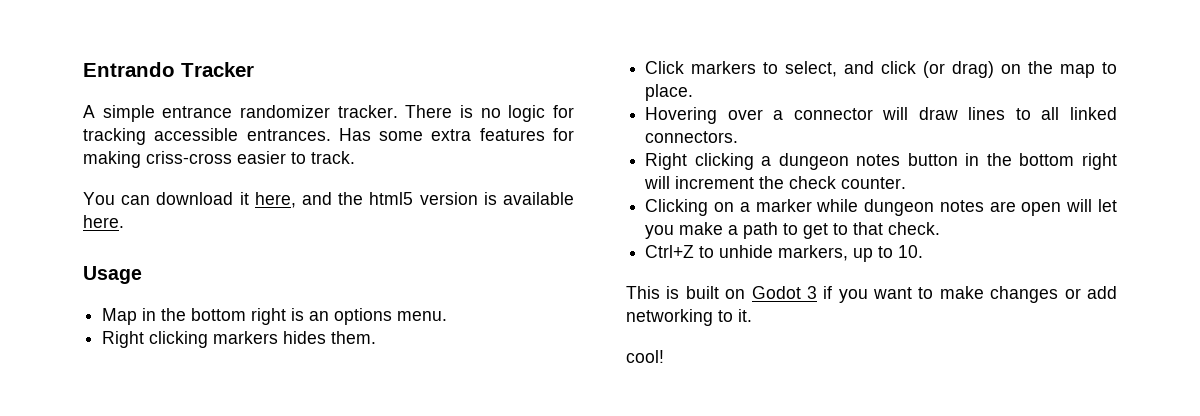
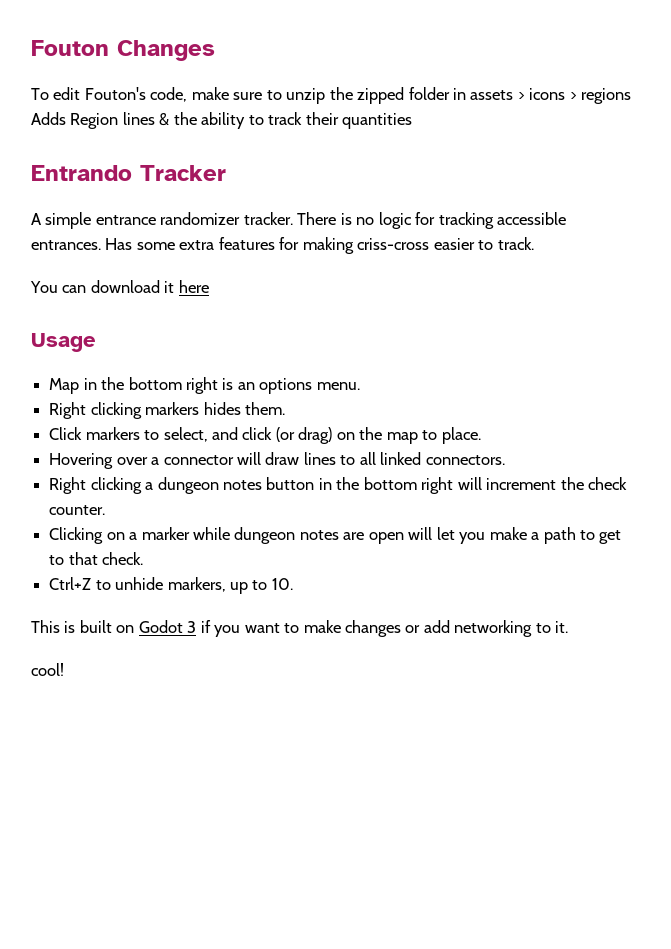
(83, 69) none -> [31,40,215,61] [31,87,632,104] [31,112,413,129] Fouton Changes // To edit Fouton's code, make sure to unzip the zipped folder in assets > icons > regions Adds Region lines & the ability to track their quantities //
[254,192,574,208] [83,215,124,228] here, and the html5 version is available here. -> [178,280,209,293] here

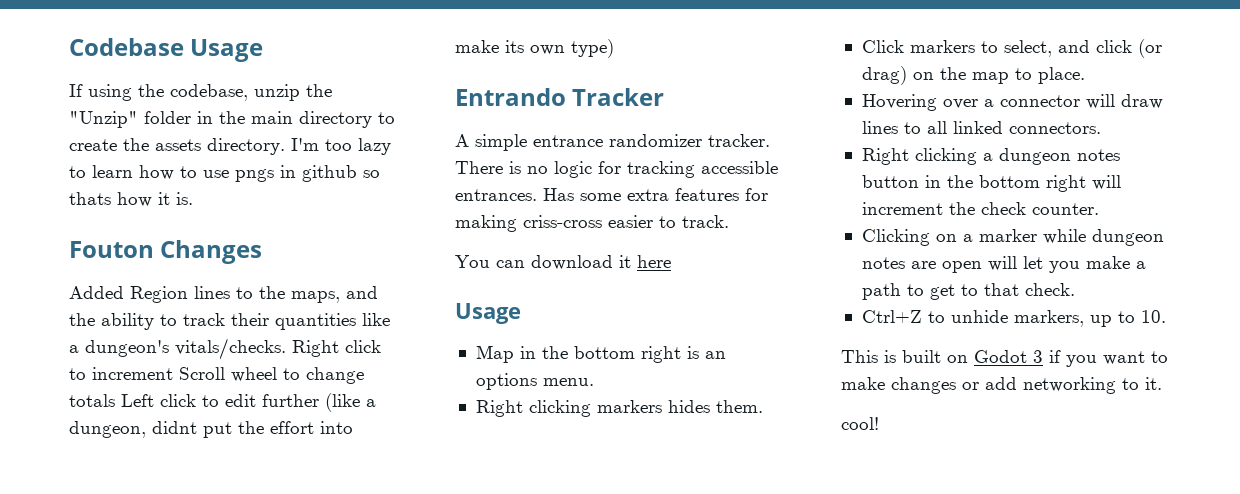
[31,40,215,61] [31,87,632,104] [31,112,170,129] Fouton Changes // To edit Fouton's code, make sure to unzip the zipped folder in assets > icons > regions Adds Region lines & -> [69,38,264,62] [69,84,332,101] [69,111,395,128] [69,138,391,155] [69,165,380,182] [69,192,193,207] [69,240,263,264] [69,286,378,303] Codebase Usage // If using the codebase, unzip the "Unzip" folder in the main directory to create the assets directory. I'm too lazy to learn how to use pngs in github so thats how it is. // Fouton Changes // Added Region lines to the maps, and
(413, 121) none -> [362,313,390,326] [69,338,381,360] [69,367,364,384] [69,393,376,412] [69,421,353,438] [455,39,614,58] like a dungeon's vitals/checks. Right click to increment Scroll wheel to change totals Left click to edit further (like a dungeon, didnt put the effort into make its own type)

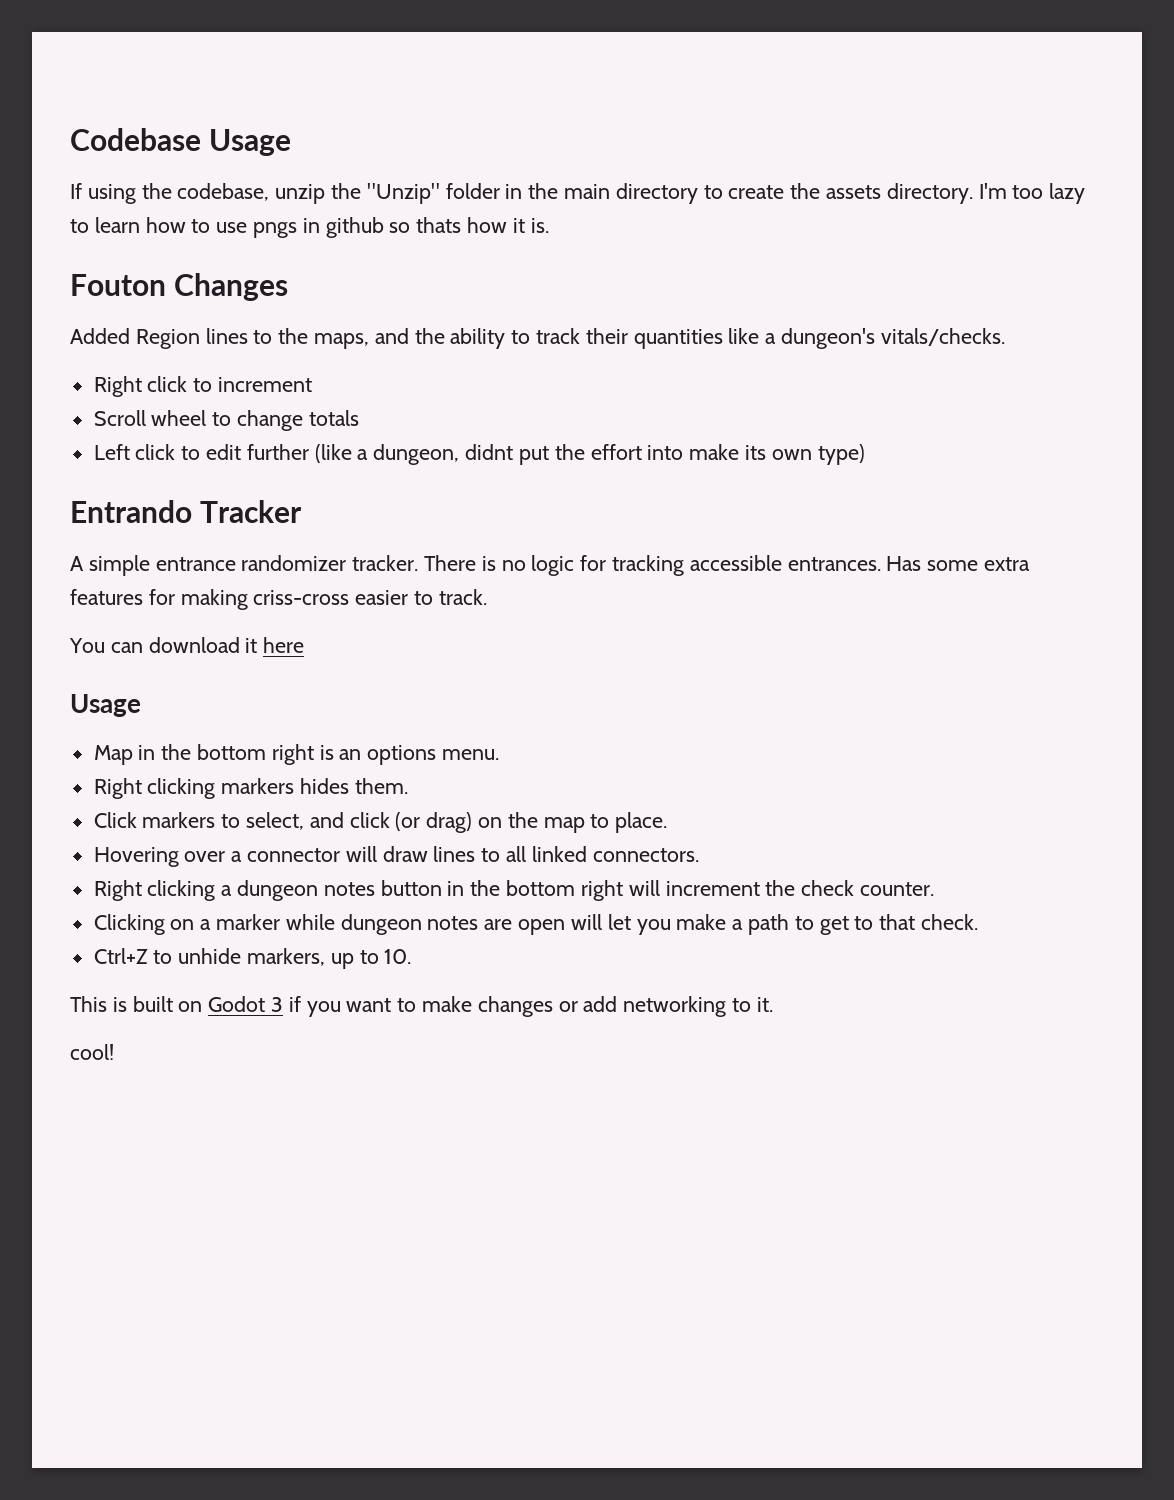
(286, 349) none -> (1005, 337) //
(173, 373) none -> (313, 384) //
(115, 400) none -> (359, 418) //

